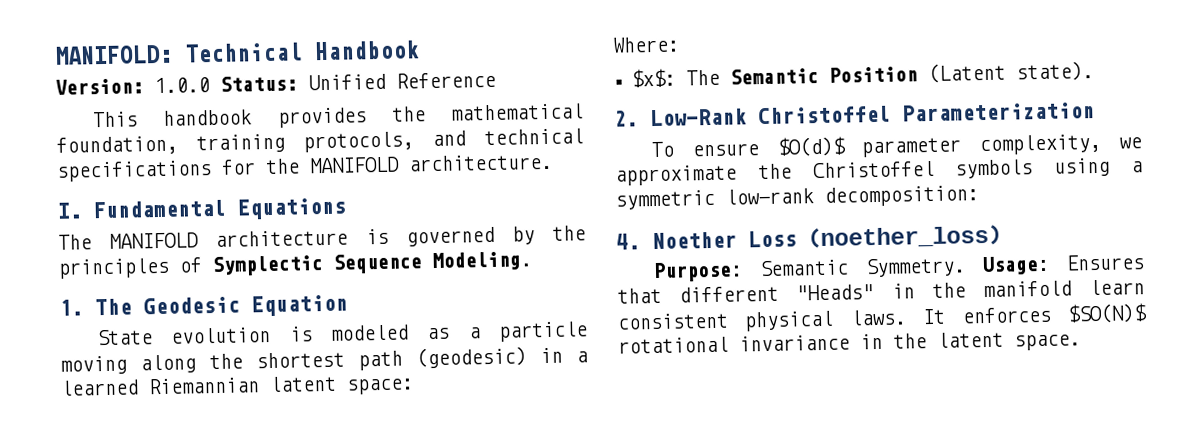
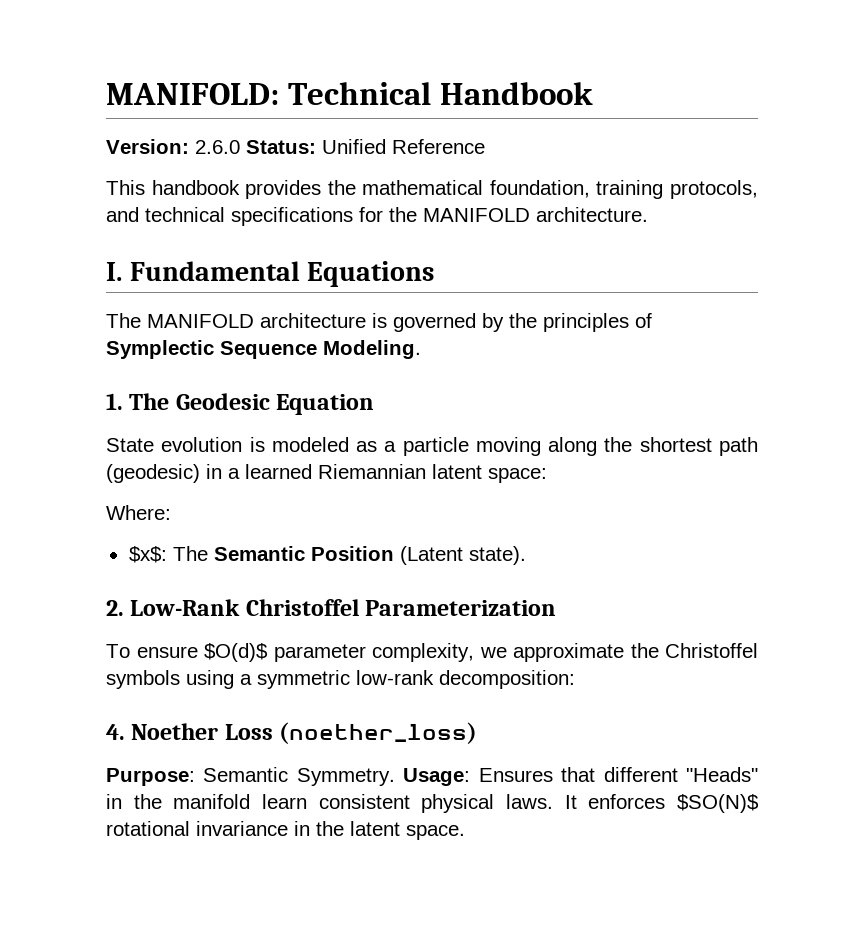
[154,77,210,94] 1.0.0 -> [195,140,240,154] 2.6.0

